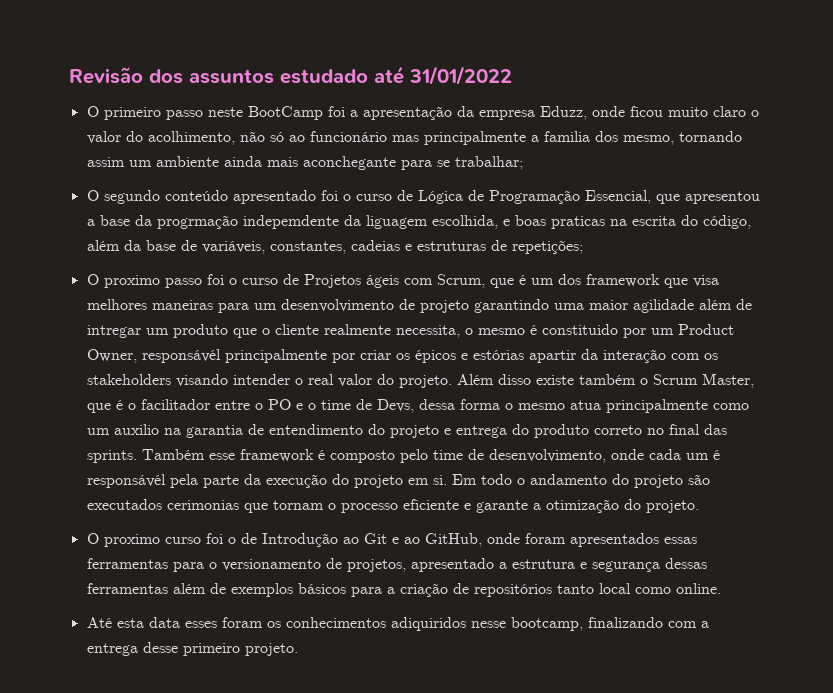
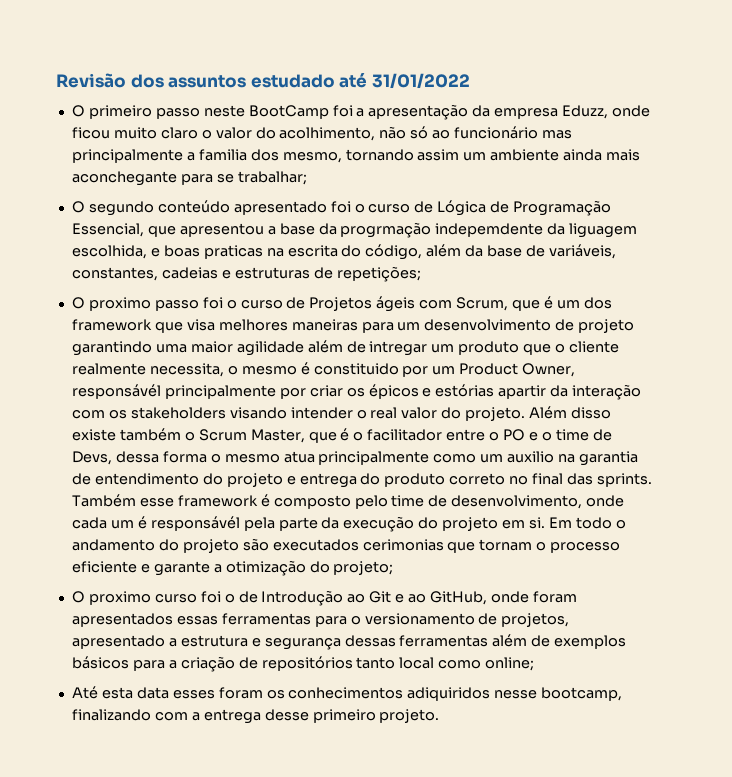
[645,500,699,513] projeto. -> [333,561,394,575] projeto;
[675,583,721,594] online. -> [485,657,535,671] online;

